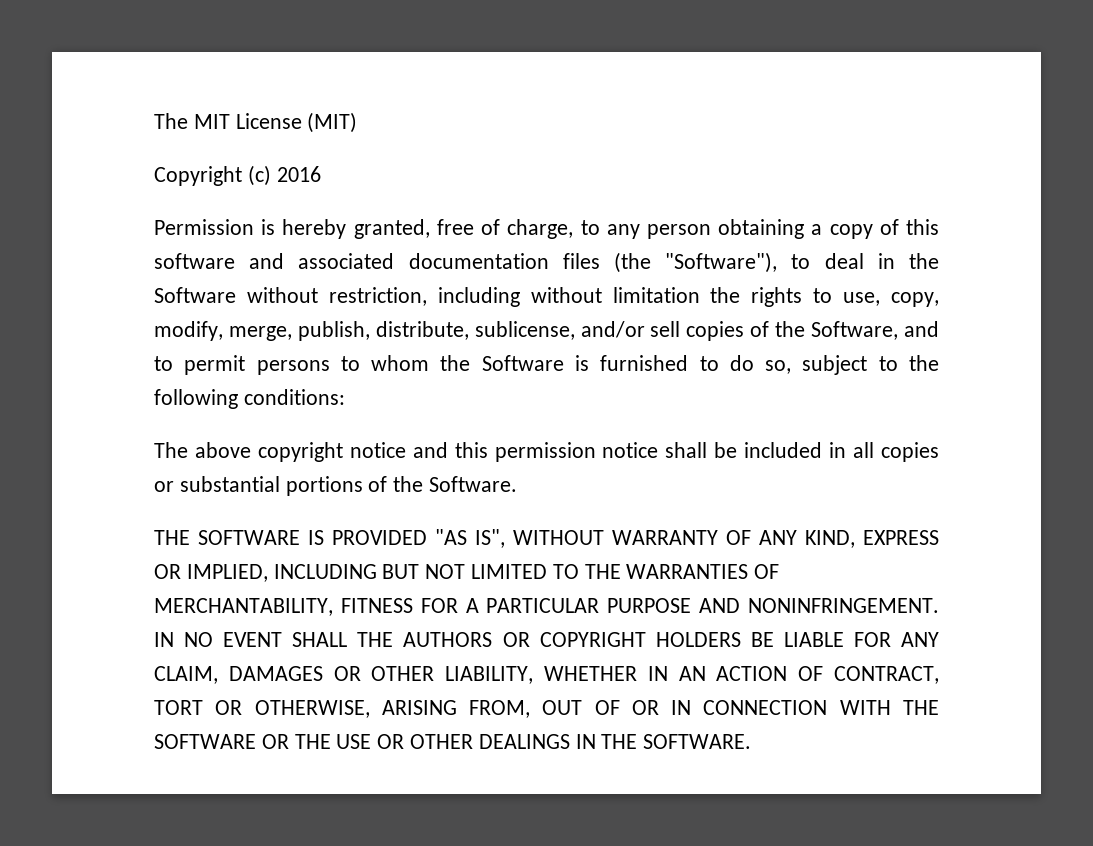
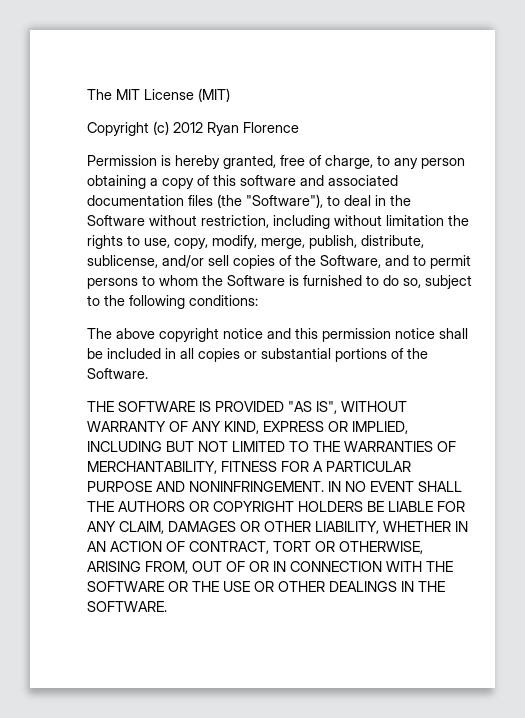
[276,166,321,182] 2016 -> [173,122,299,136] 2012 Ryan Florence

